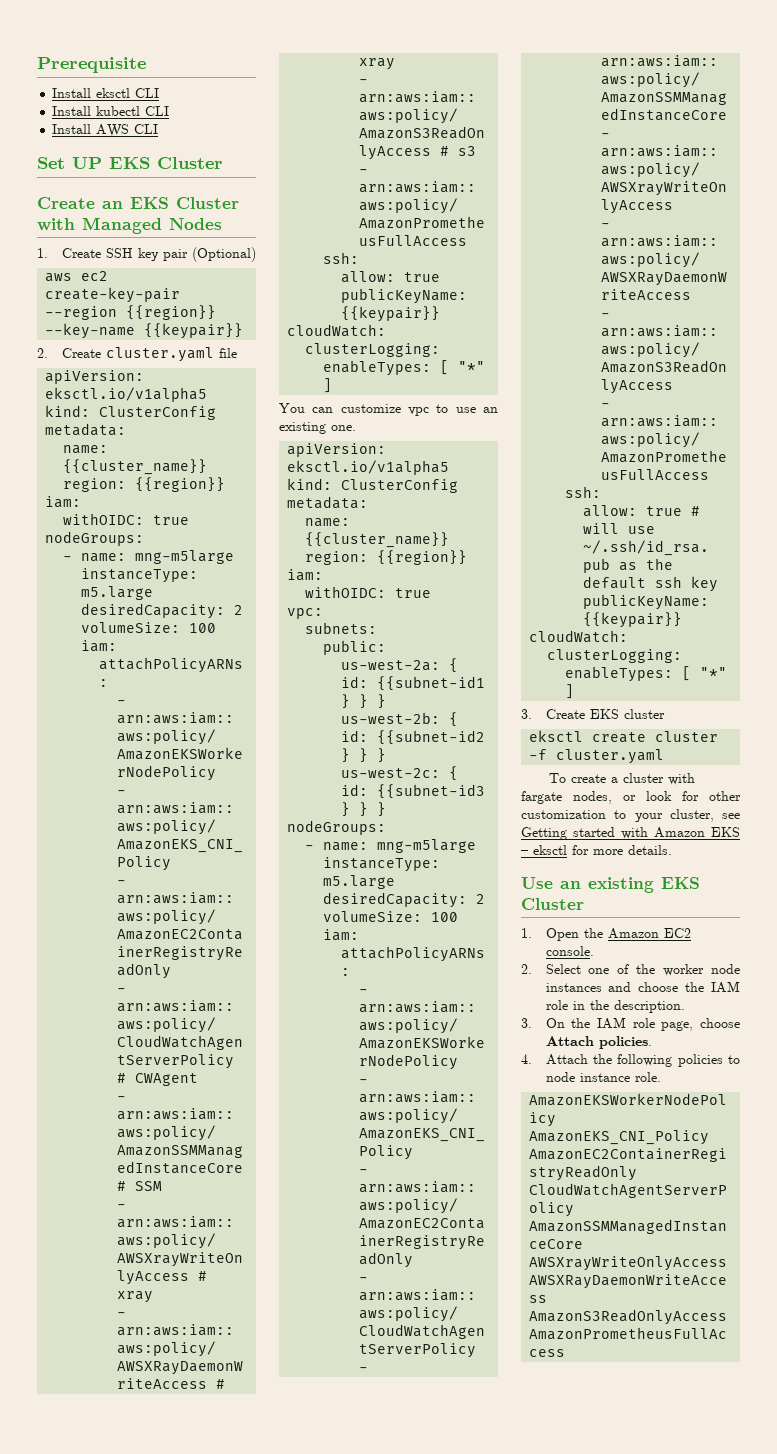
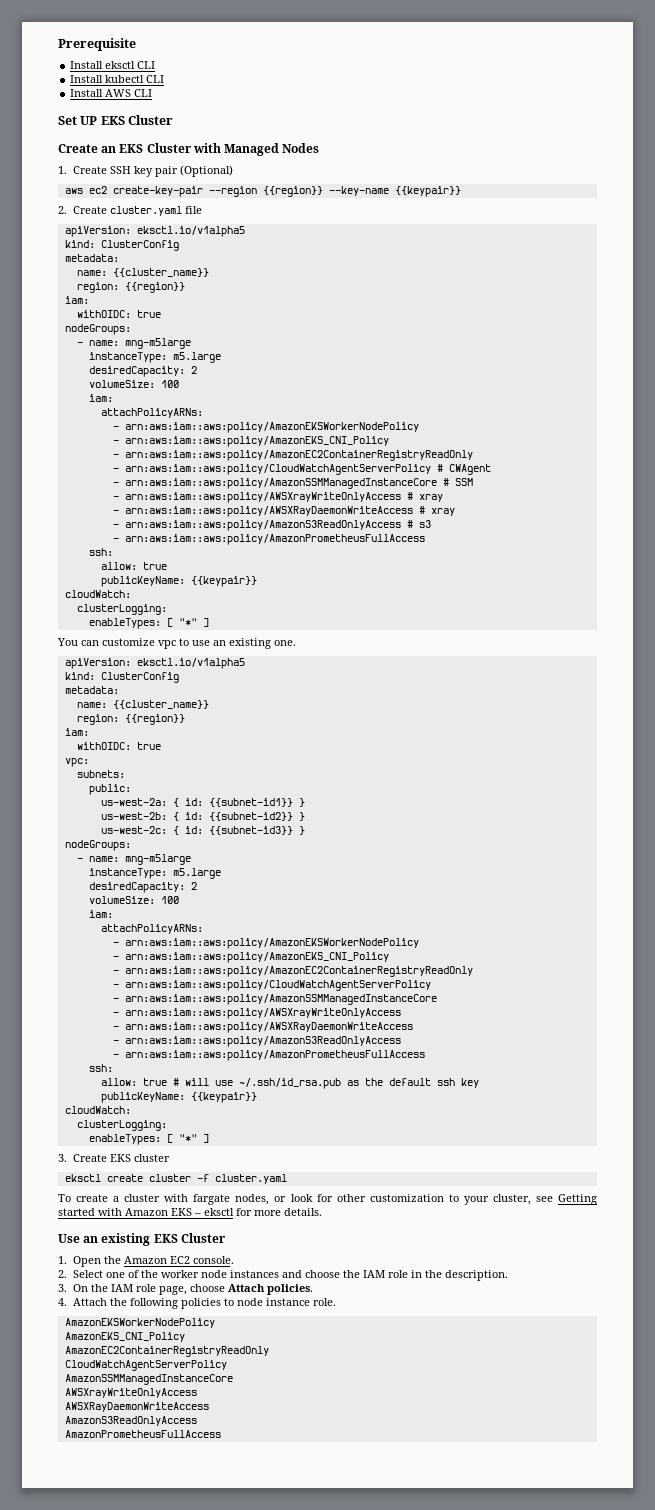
[377,676,486,691] [341,694,369,709] {{subnet-id1 } } -> [208,798,293,807] {{subnet-id1}}
[377,730,486,745] [341,748,369,763] {{subnet-id2 } } -> [208,812,293,821] {{subnet-id2}}
[377,784,486,799] [341,802,369,817] {{subnet-id3 } } -> [208,826,293,835] {{subnet-id3}}

